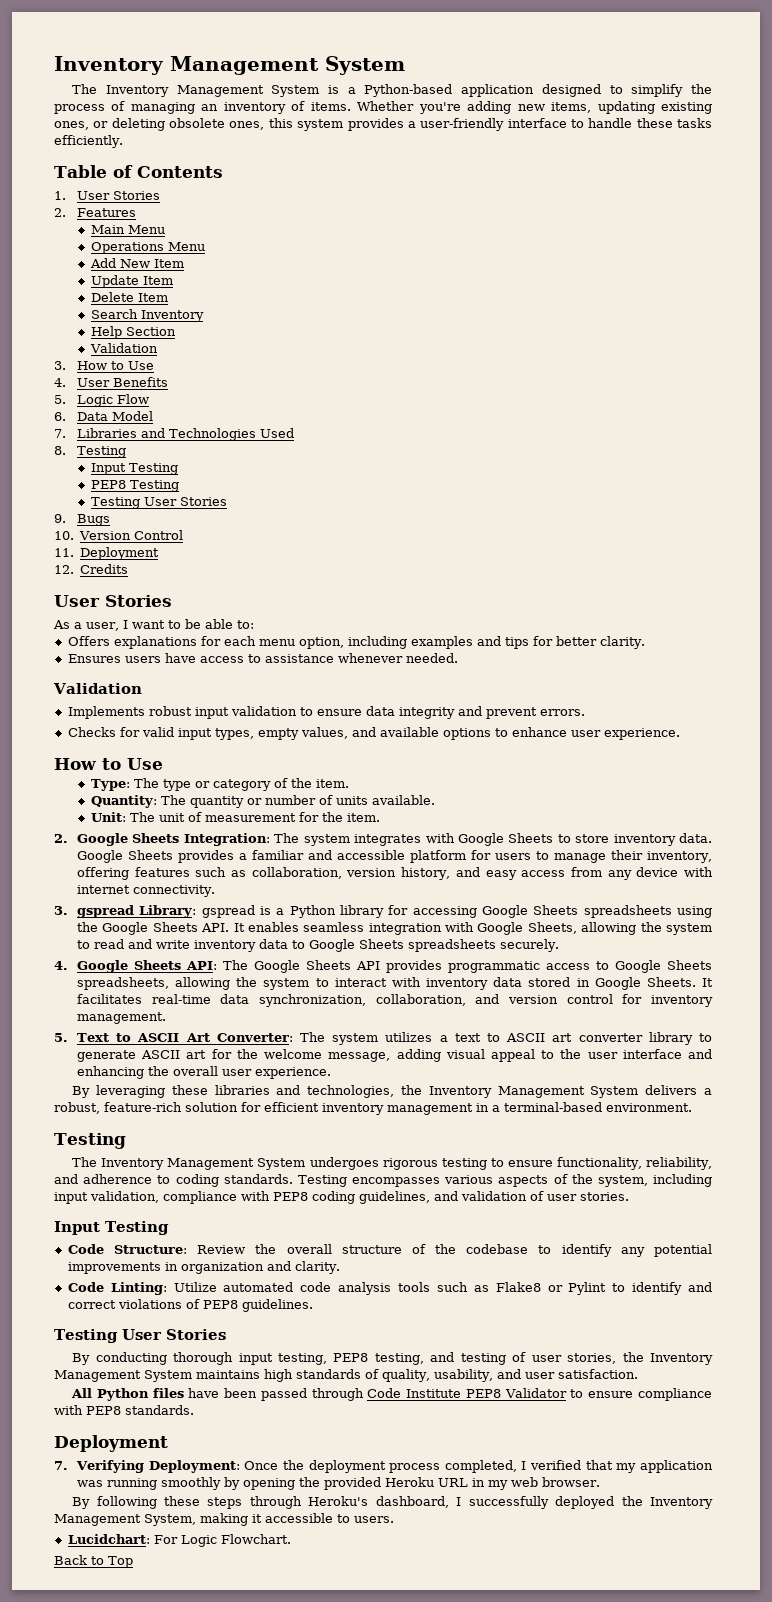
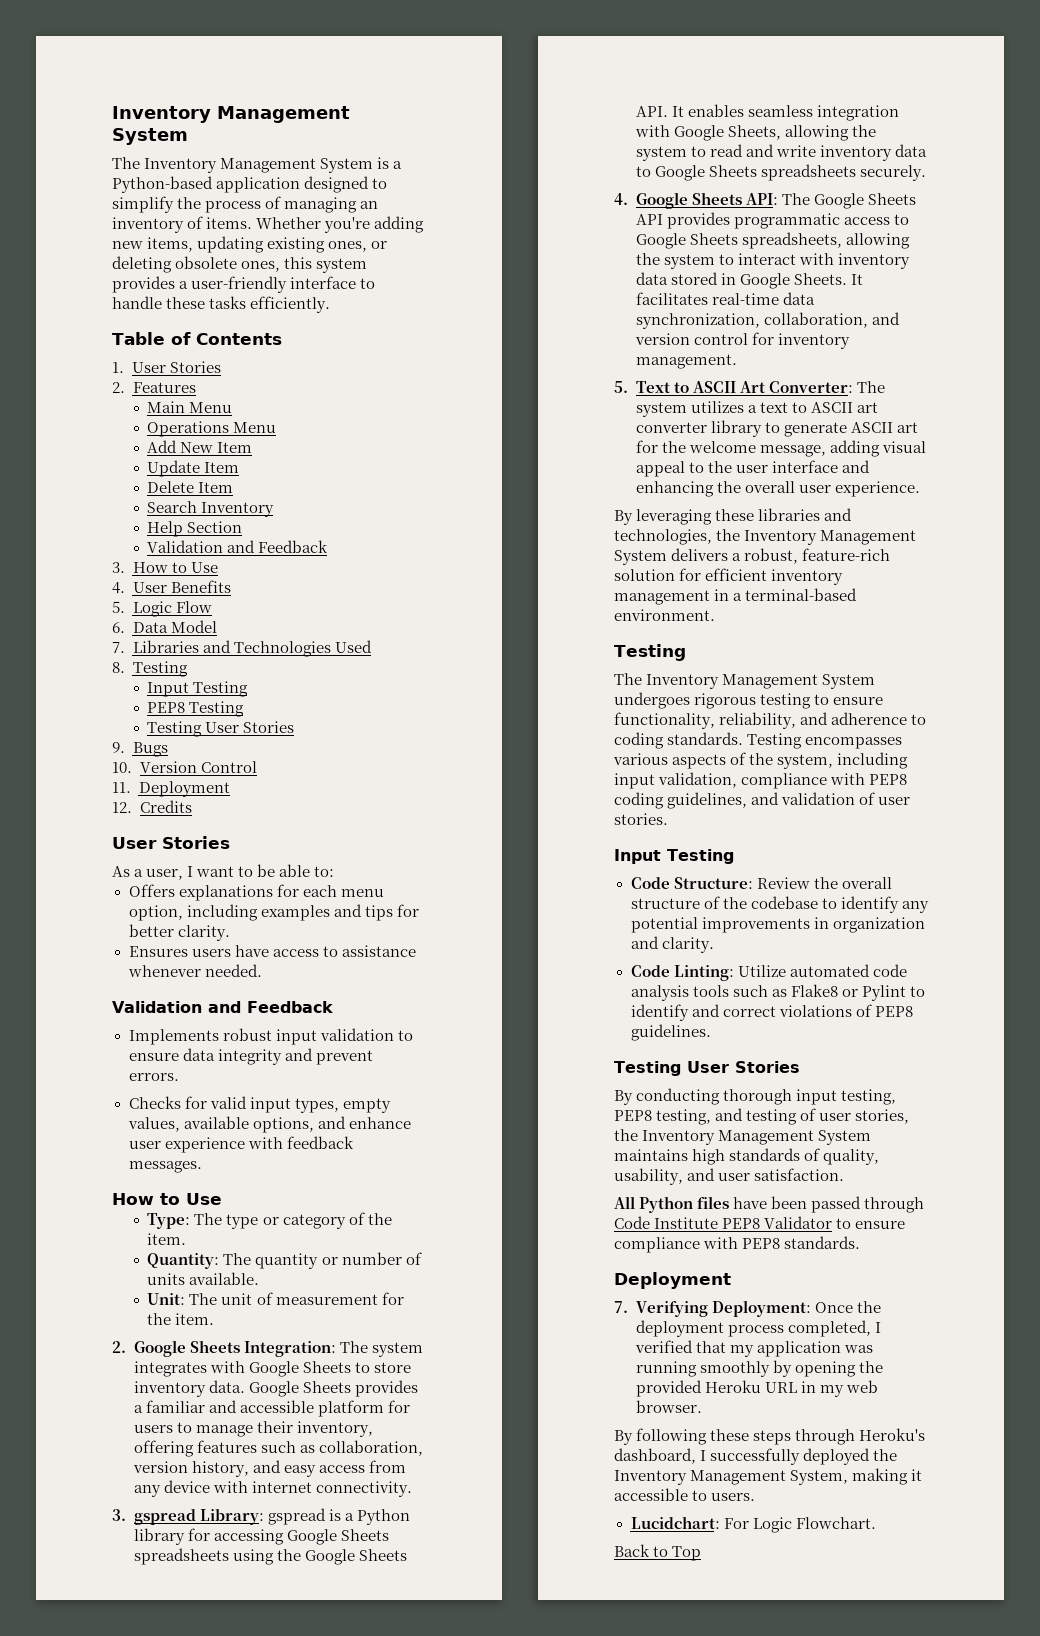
(158, 348) none -> [227,540,329,553] and Feedback
(142, 688) none -> [207,1001,333,1013] and Feedback
[351,727,680,740] and available options to enhance user experience. -> [183,1116,411,1133] [128,1136,354,1153] [128,1161,202,1173] available options, and enhance user experience with feedback messages.

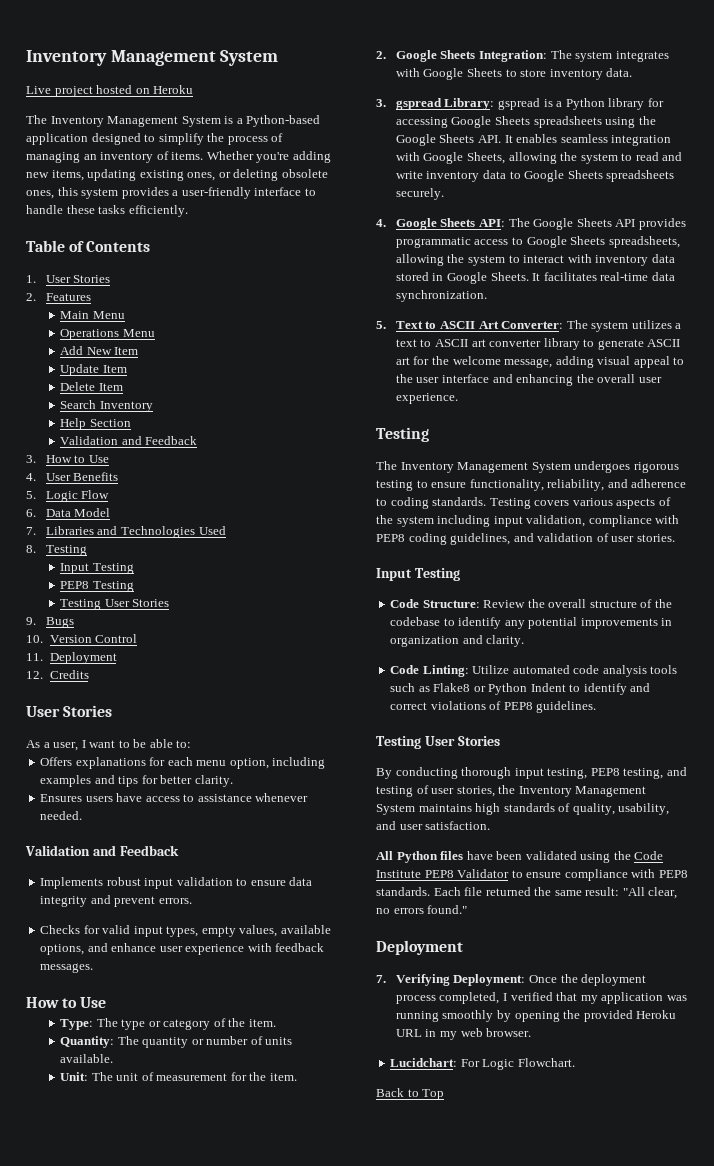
[112,106,350,123] [112,128,188,145] Inventory Management System -> [26,50,279,66] [26,85,194,97] Inventory Management System // Live project hosted on Heroku
[248,1380,418,1397] [133,1400,410,1417] [133,1421,373,1437] [133,1440,423,1457] [132,1460,406,1477] [133,1480,412,1497] Google Sheets provides a familiar and accessible platform for users to manage their inventory, offering features such as collaboration, version history, and easy access from any device with internet connectivity. -> (633, 72) none
[635,312,900,329] [634,332,850,349] [635,354,737,369] synchronization, collaboration, and version control for inventory management. -> [395,290,487,302] synchronization.
[614,508,853,525] [614,529,917,545] [614,548,891,565] [614,568,844,585] [614,588,858,605] [614,609,715,621] // By leveraging these libraries and technologies, the Inventory Management System delivers a robust, feature-rich solution for efficient inventory management in a terminal-based environment. -> (458, 398) none
[805,737,903,749] encompasses -> [534,500,570,506] covers
[777,754,834,769] system, -> [396,516,434,527] system
[861,985,906,1001] Pylint -> [488,683,566,695] Python Indent
[811,1196,925,1213] passed through -> [525,851,631,863] validated using the
(861, 1242) none -> [433,887,678,899] [376,905,468,914] Each file returned the same result: "All clear, no errors found."
[614,1428,926,1445] [614,1448,898,1465] [614,1468,923,1485] [614,1488,756,1501] // By following these steps through Heroku's dashboard, I successfully deployed the Inventory Management System, making it accessible to users. -> (532, 1032) none

